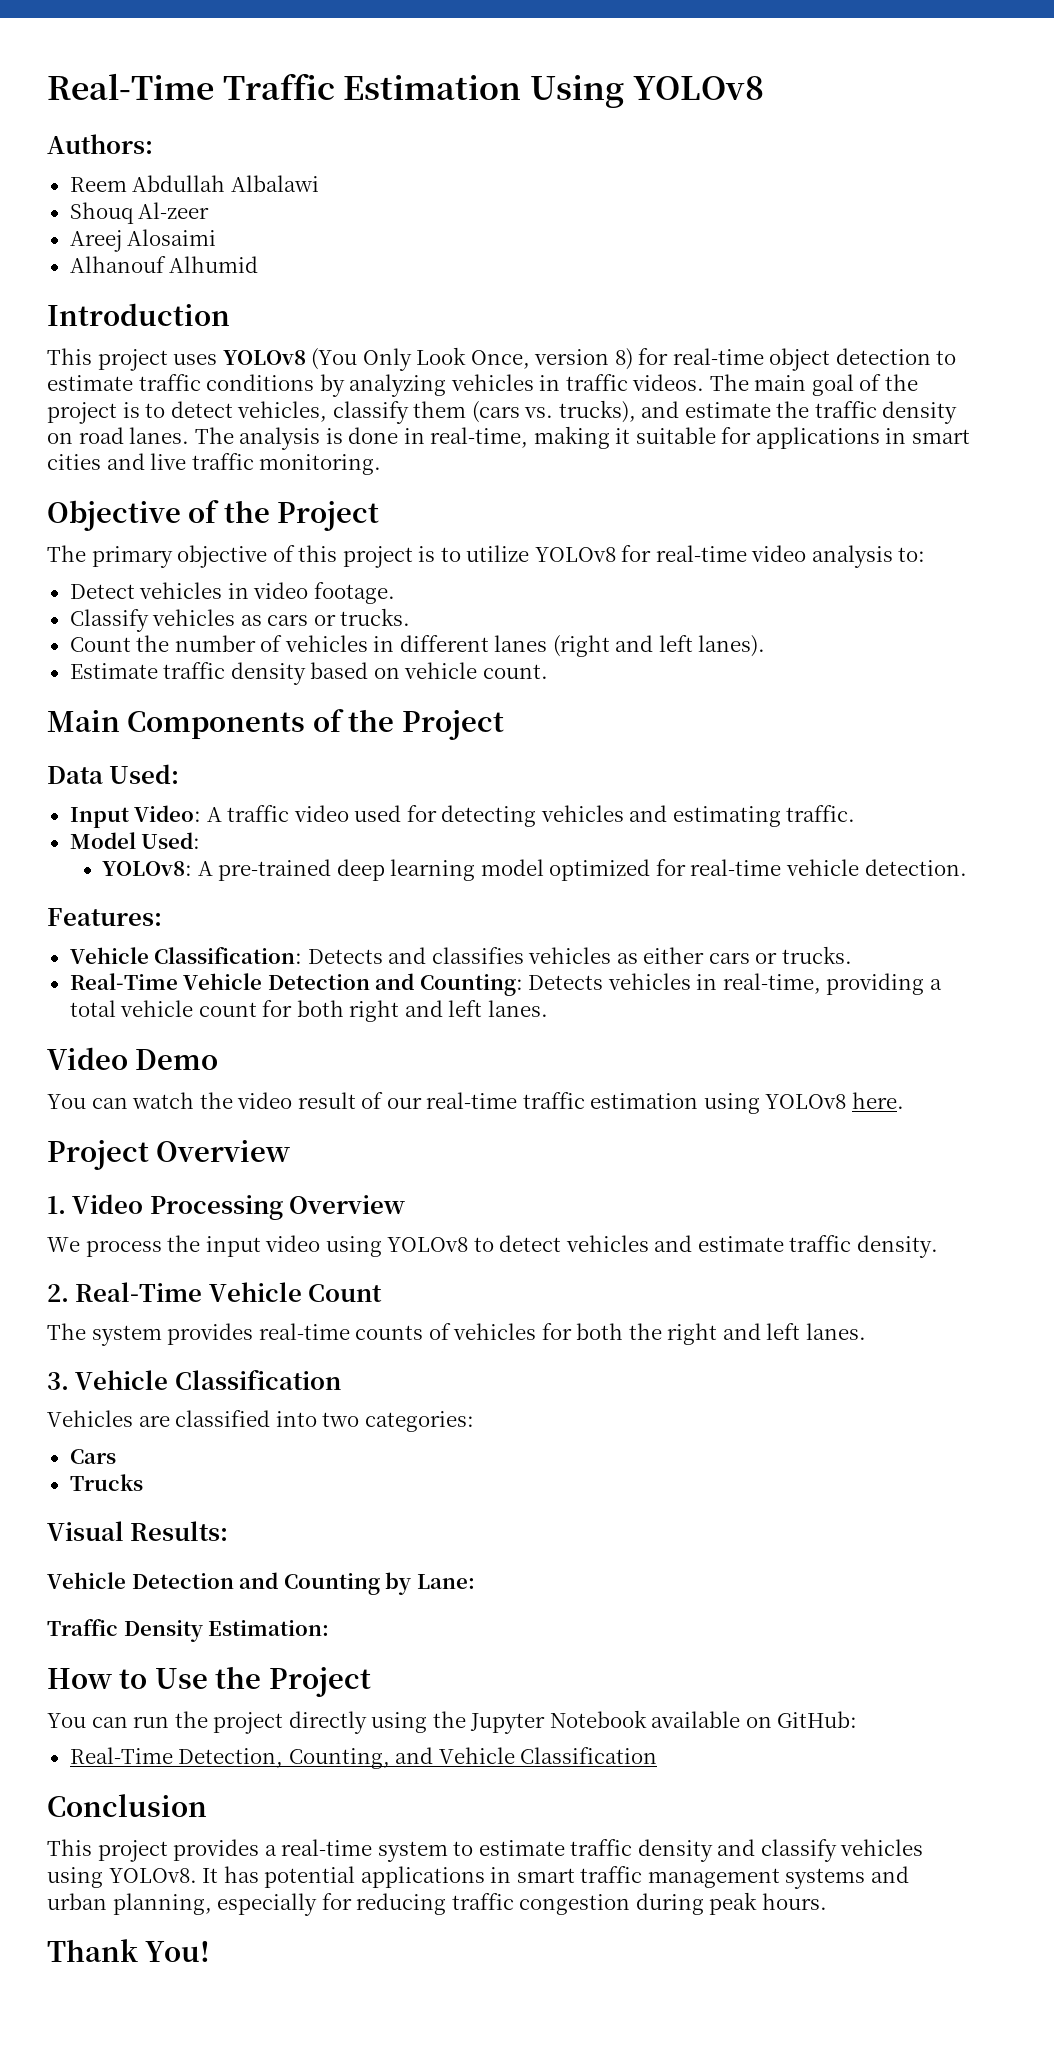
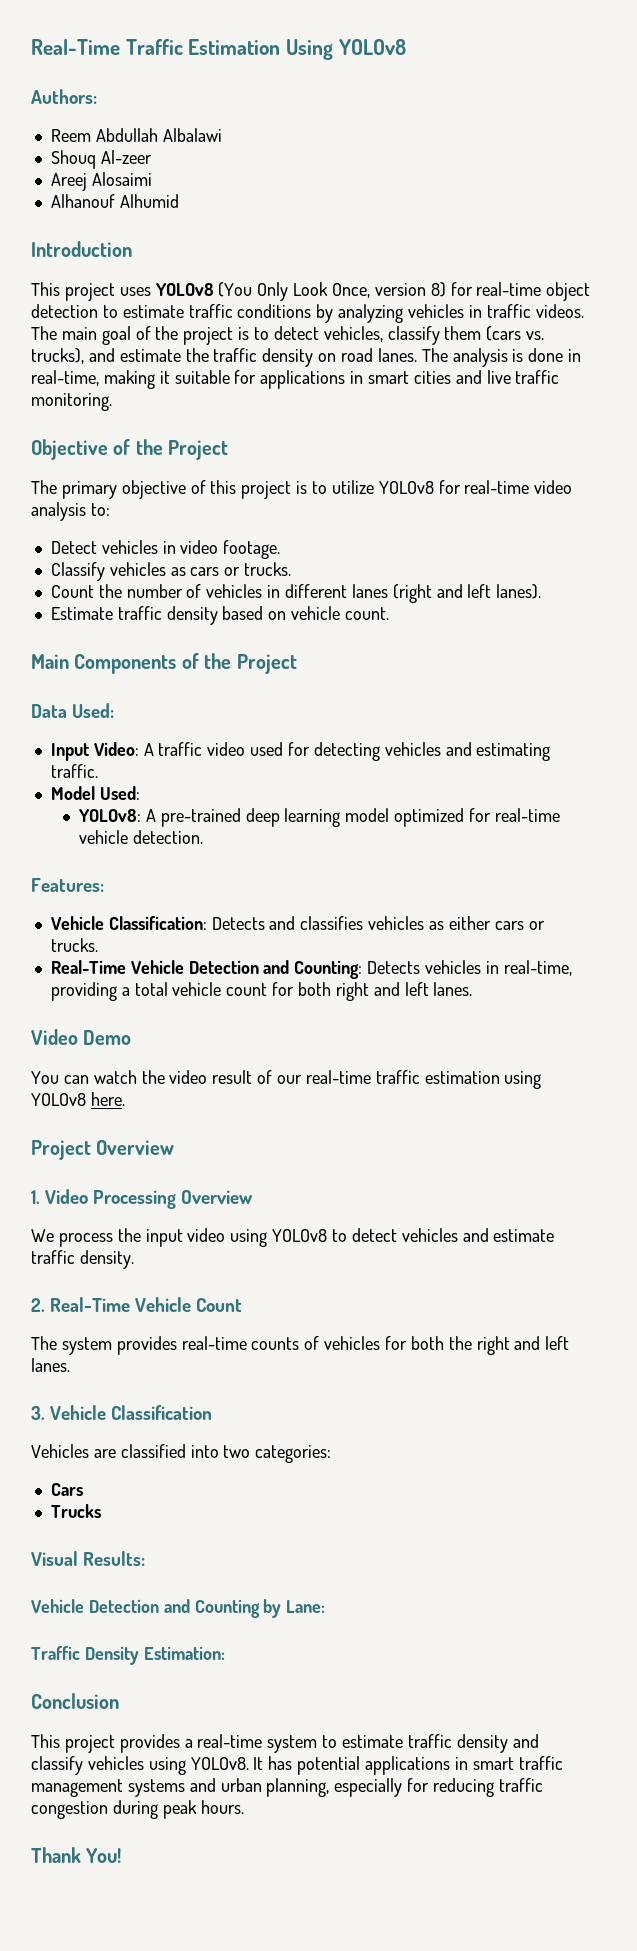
[47,1666,371,1697] [47,1710,858,1734] [69,1747,658,1769] // How to Use the Project // You can run the project directly using the Jupyter Notebook available on GitHub: // Real-Time Detection, Counting, and Vehicle Classification -> (225, 1653) none

